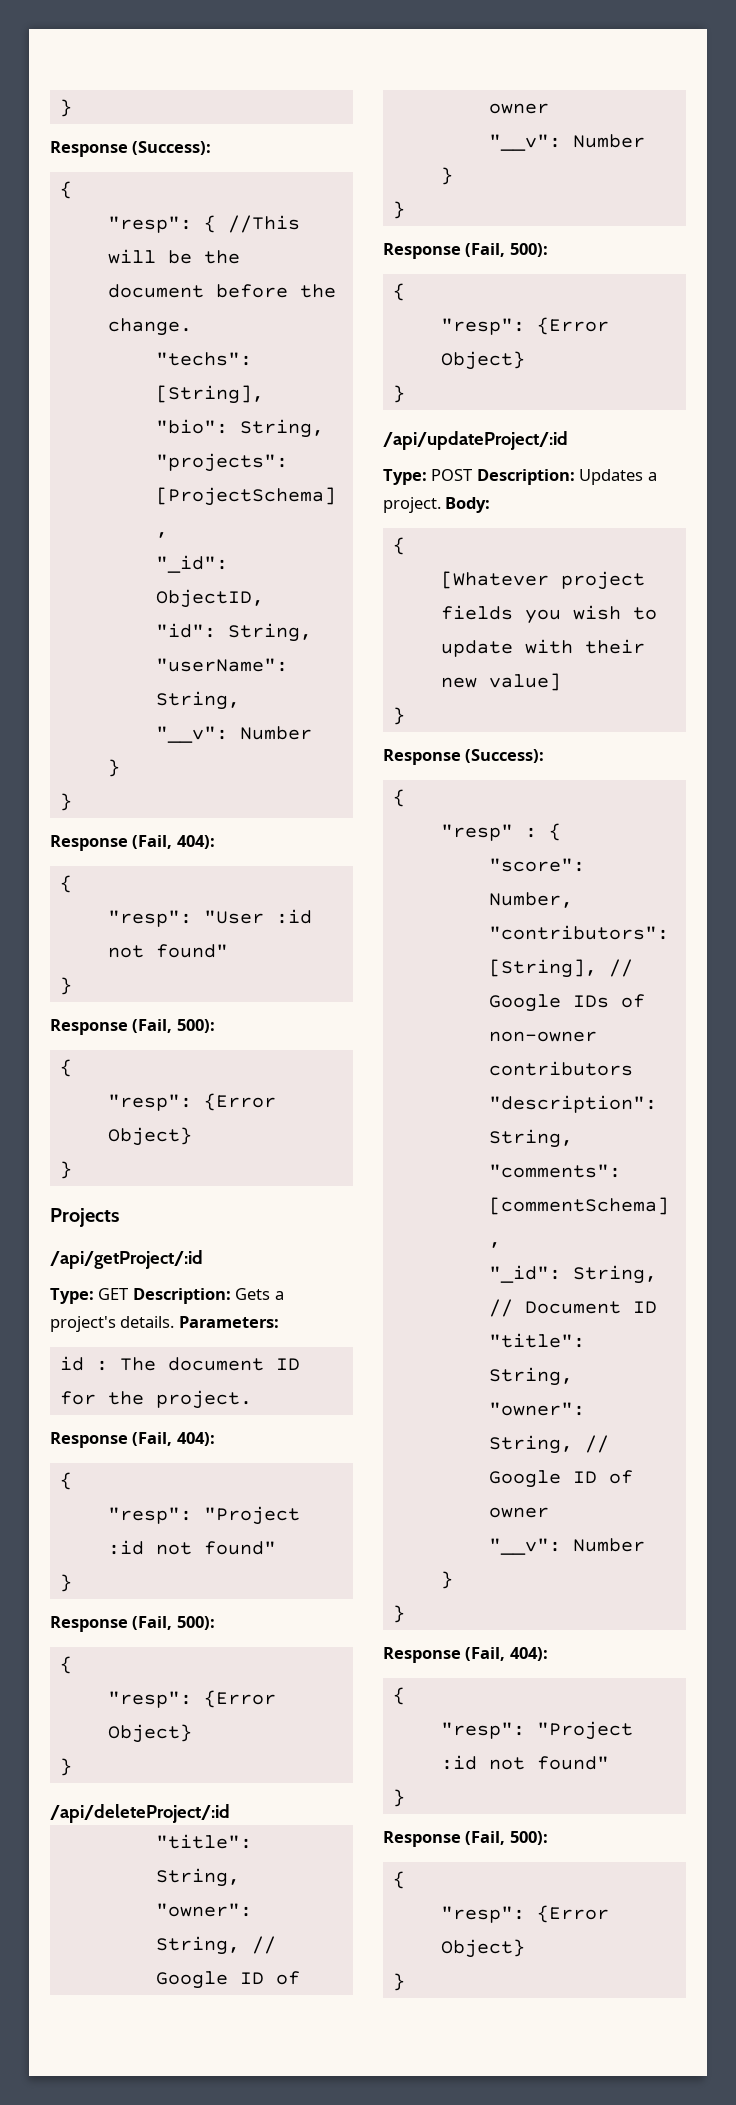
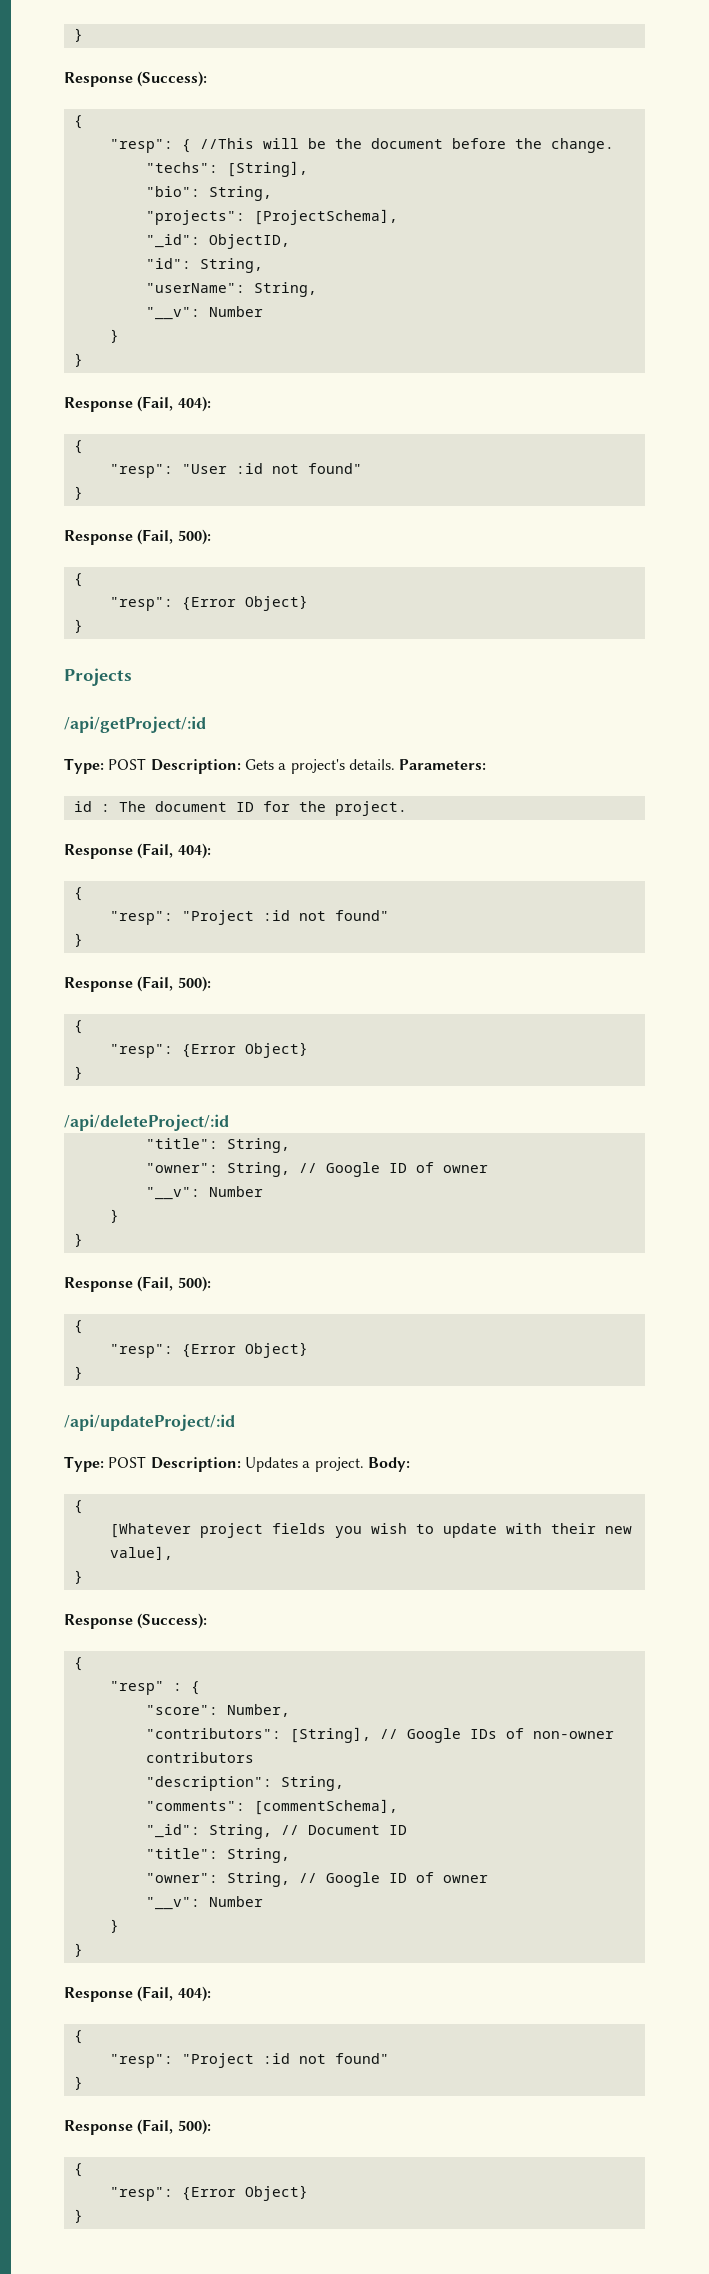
[98,1288,129,1300] GET -> [108,758,147,770] POST
[488,673,561,691] value] -> [109,1546,173,1560] value],

